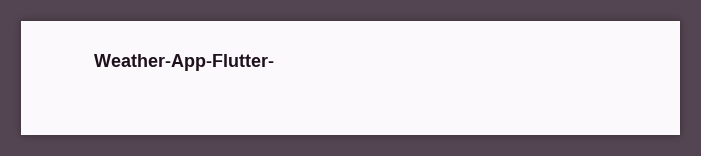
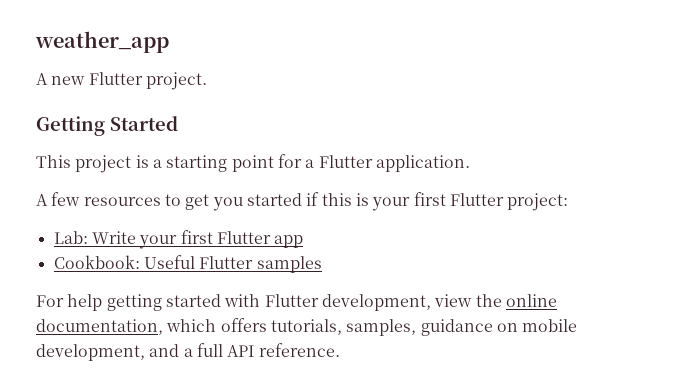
[94,54,274,71] Weather-App-Flutter- -> [35,31,169,53] [36,72,207,90] [36,116,178,136] [36,154,470,173] [36,192,569,211] [53,230,304,249] [53,255,322,273] [36,294,557,311] [36,318,578,336] [36,343,340,361] weather_app // A new Flutter project. // Getting Started // This project is a starting point for a Flutter application. // A few resources to get you started if this is your first Flutter project: // Lab: Write your first Flutter app // Cookbook: Useful Flutter samples // For help getting started with Flutter development, view the online documentation, which offers tutorials, samples, guidance on mobile development, and a full API reference.

